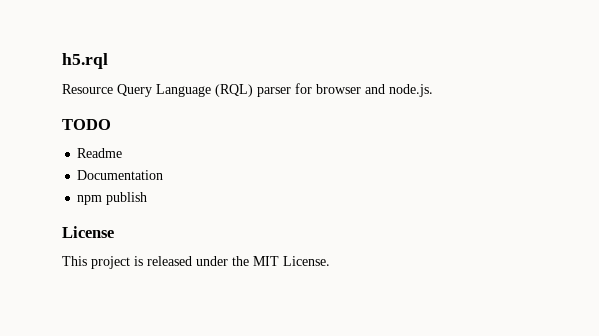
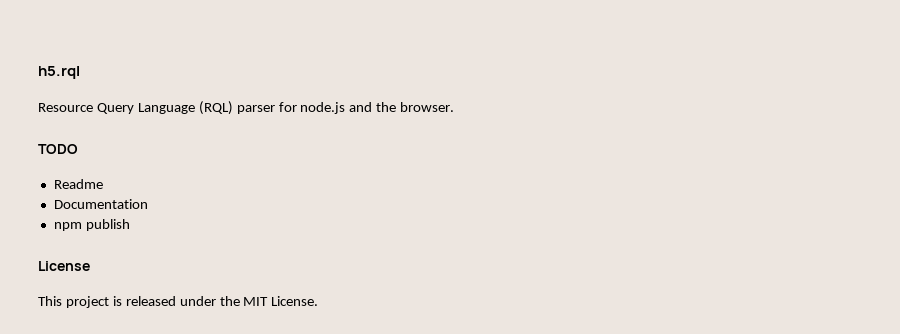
[316,84,433,97] browser and node.js. -> [300,102,455,114] node.js and the browser.

